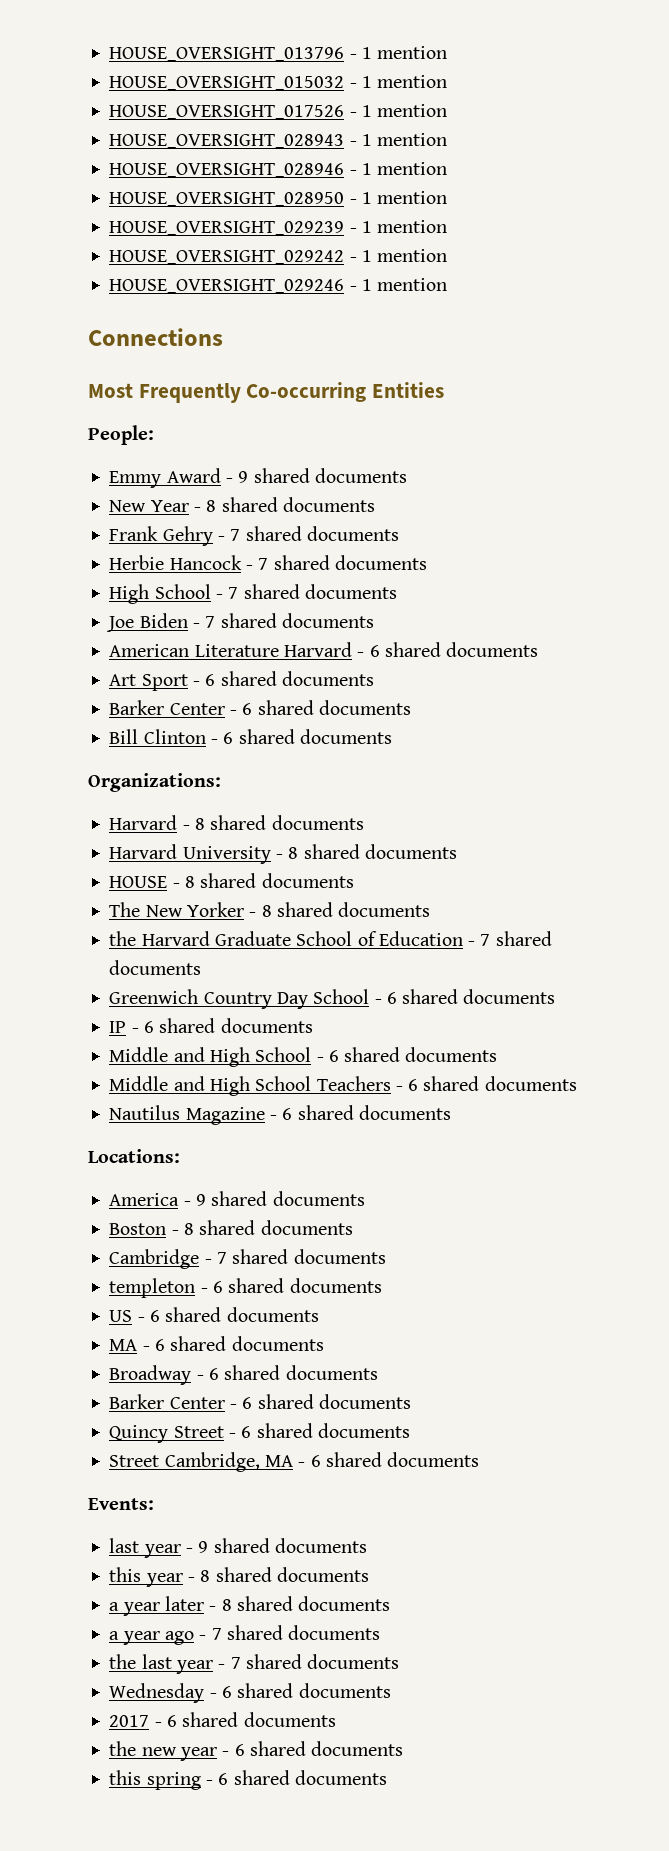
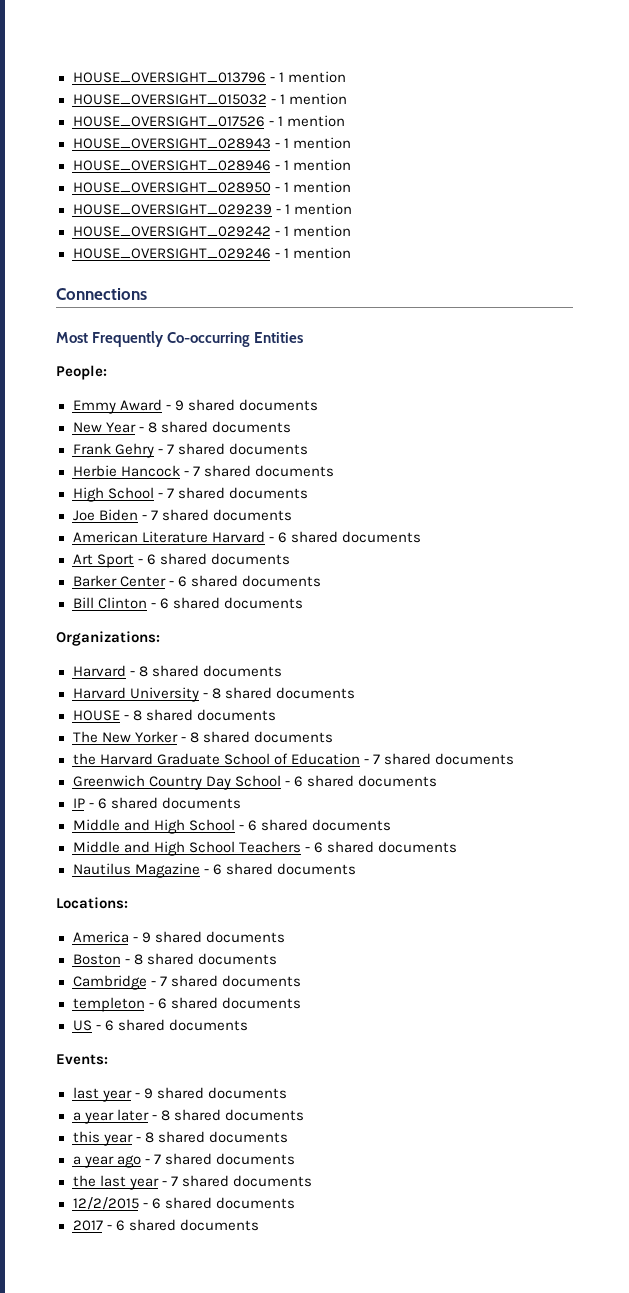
[109,1336,324,1351] [109,1365,378,1385] [109,1394,411,1409] [109,1423,410,1443] [109,1452,480,1472] // MA - 6 shared documents // Broadway - 6 shared documents // Barker Center - 6 shared documents // Quincy Street - 6 shared documents // Street Cambridge, MA - 6 shared documents -> (248, 1025) none
[109,1567,369,1587] [109,1596,204,1616] this year - 8 shared documents // a year later -> [72,1109,304,1124] [72,1131,133,1146] a year later - 8 shared documents // this year
[109,1683,205,1703] Wednesday -> [72,1197,139,1210] 12/2/2015
[109,1741,404,1761] [109,1770,387,1790] // the new year - 6 shared documents // this spring - 6 shared documents -> (259, 1225) none

